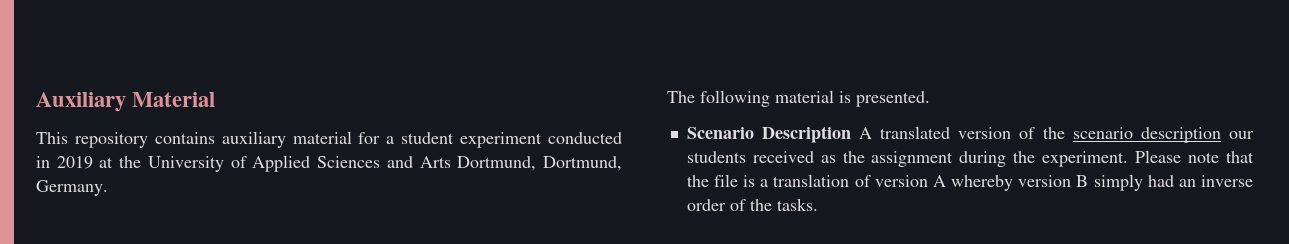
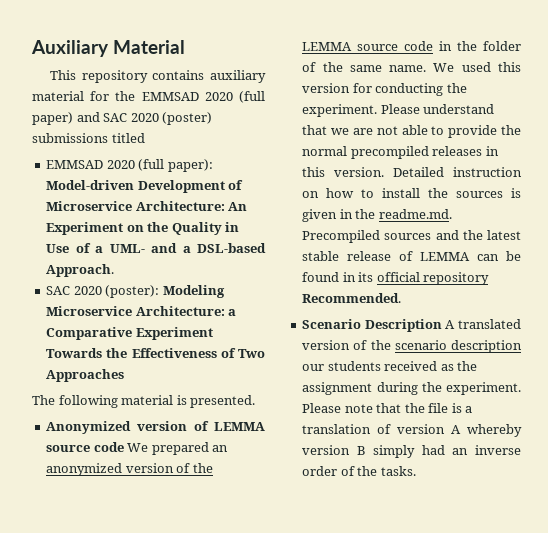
[386,132,623,148] [36,155,623,172] [36,180,108,196] a student experiment conducted in 2019 at the University of Applied Sciences and Arts Dortmund, Dortmund, Germany. -> [115,91,265,103] [32,112,213,125] [32,133,145,143] [46,159,213,172] [46,180,244,193] [46,201,248,211] [46,222,240,235] [46,243,266,253] [46,264,115,277] [46,285,225,298] [46,306,237,316] [46,327,213,340] [46,348,265,358] [46,369,125,382] the EMMSAD 2020 (full paper) and SAC 2020 (poster) submissions titled // EMMSAD 2020 (full paper): Model-driven Development of Microservice Architecture: An Experiment on the Quality in Use of a UML- and a DSL-based Approach. // SAC 2020 (poster): Modeling Microservice Architecture: a Comparative Experiment Towards the Effectiveness of Two Approaches
(930, 99) none -> [46,421,265,434] [46,442,229,455] [46,463,213,476] [302,41,521,51] [302,62,521,72] [302,83,467,96] [302,104,495,117] [302,125,521,138] [302,146,499,159] [302,167,522,177] [302,188,521,198] [302,209,452,222] [302,230,521,243] [302,251,521,261] [302,272,490,285] [302,293,402,303] // Anonymized version of LEMMA source code We prepared an anonymized version of the LEMMA source code in the folder of the same name. We used this version for conducting the experiment. Please understand that we are not able to provide the normal precompiled releases in this version. Detailed instruction on how to install the sources is given in the readme.md. Precompiled sources and the latest stable release of LEMMA can be found in its official repository Recommended.

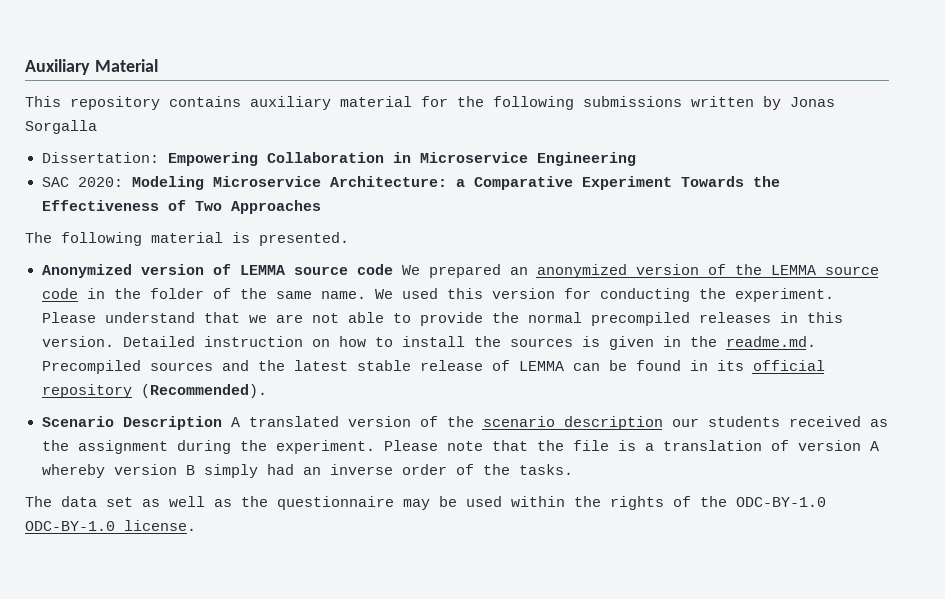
[141,91,265,103] [32,112,213,125] [32,133,145,143] [46,159,213,172] [46,180,244,193] [46,201,248,211] [46,222,240,235] [46,243,266,253] [46,264,115,277] [46,285,160,298] EMMSAD 2020 (full paper) and SAC 2020 (poster) submissions titled // EMMSAD 2020 (full paper): Model-driven Development of Microservice Architecture: An Experiment on the Quality in Use of a UML- and a DSL-based Approach. // SAC 2020 (poster): -> [493,96,835,110] [25,120,97,134] [41,152,636,166] [41,177,123,187] following submissions written by Jonas Sorgalla // Dissertation: Empowering Collaboration in Microservice Engineering // SAC 2020:
[302,293,402,303] Recommended. -> [140,384,267,398] (Recommended).
(416, 471) none -> [25,496,826,510] [25,520,196,531] // The data set as well as the questionnaire may be used within the rights of the ODC-BY-1.0 ODC-BY-1.0 license.

